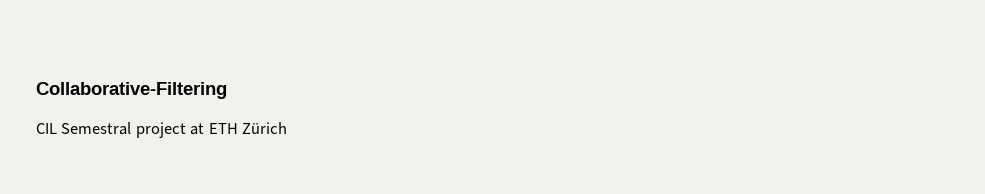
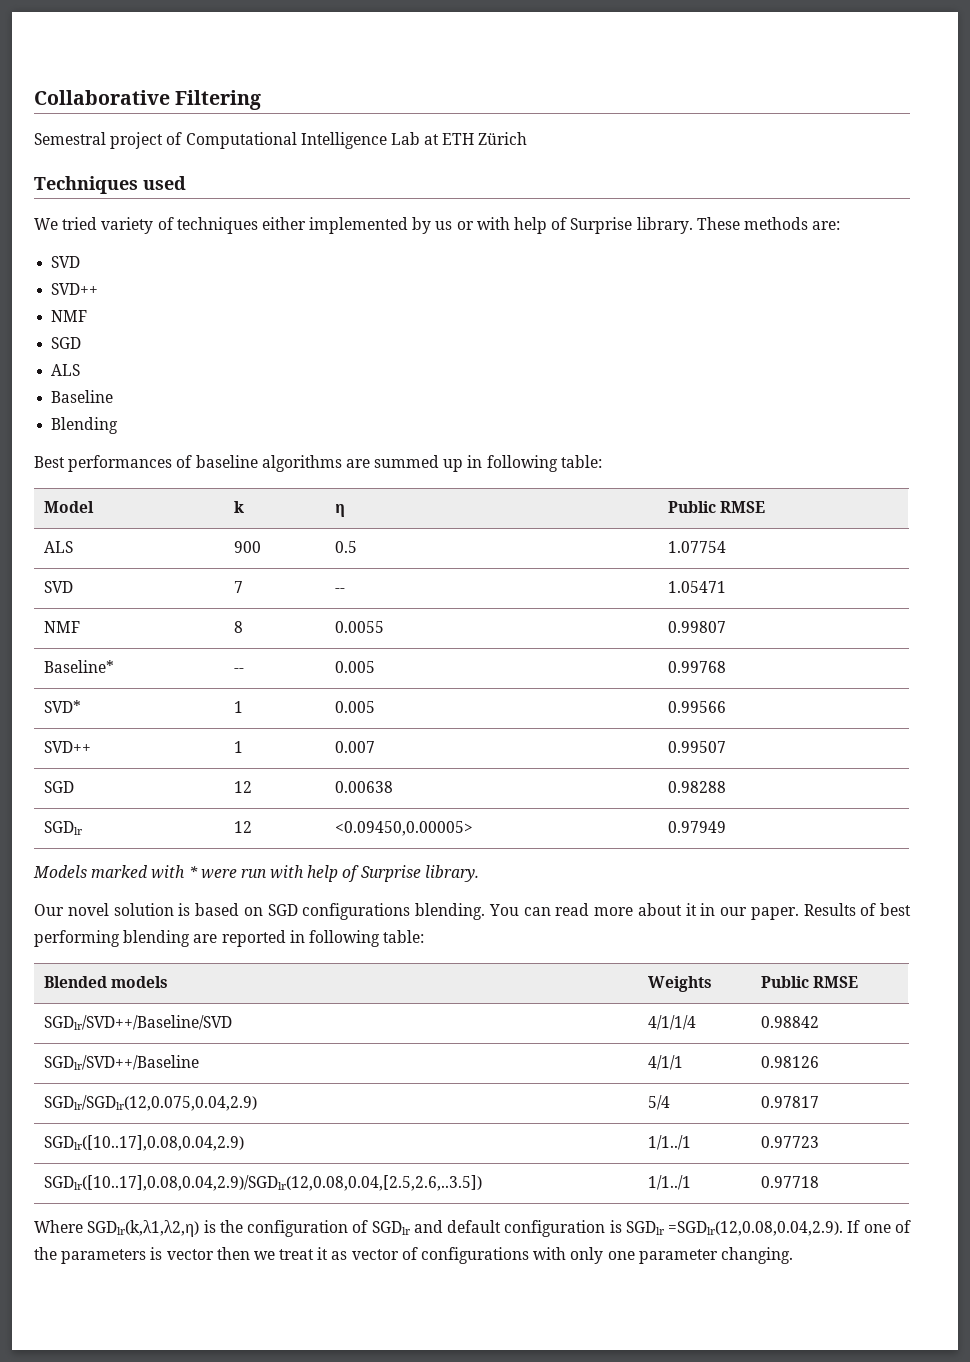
[36,82,227,99] [36,122,288,138] Collaborative-Filtering // CIL Semestral project at ETH Zürich -> [34,90,262,110] [34,132,528,149] [34,176,186,194] [34,217,841,234] [51,256,81,268] [51,283,99,295] [51,310,88,322] [51,337,82,349] [51,364,81,376] [51,390,114,403] [51,417,119,434] [34,455,602,472] [44,501,95,513] [234,501,245,513] [335,504,346,517] [668,501,766,513] [44,541,74,553] [234,541,262,553] [335,541,358,553] [668,541,727,553] [44,581,74,593] [234,581,244,593] [335,588,346,593] [668,581,727,593] [44,621,81,633] [234,621,244,633] [335,621,385,633] [668,621,727,633] [44,660,115,673] [234,668,245,673] [335,661,376,673] [668,661,727,673] [44,700,82,713] [234,701,244,713] [335,701,376,713] [668,701,727,713] [44,741,92,753] [234,741,244,753] [335,741,376,753] [668,741,727,753] [44,781,75,793] [234,781,253,793] [335,781,394,793] [668,781,727,793] [44,821,84,835] [234,821,253,833] [335,821,474,836] [668,821,727,833] [33,865,479,882] [34,903,911,920] [34,930,425,947] [44,976,169,988] [648,976,713,992] [761,976,859,988] [44,1015,233,1030] [648,1015,697,1030] [761,1016,820,1028] [44,1055,200,1070] [648,1055,684,1070] [761,1056,820,1068] [44,1095,258,1111] [648,1095,671,1110] [761,1096,820,1108] [44,1135,245,1151] [648,1135,692,1150] [761,1136,820,1148] [44,1175,483,1191] [648,1175,692,1190] [761,1176,820,1188] [34,1220,911,1237] [34,1247,793,1264] Collaborative Filtering // Semestral project of Computational Intelligence Lab at ETH Zürich // Techniques used // We tried variety of techniques either implemented by us or with help of Surprise library. These methods are: // SVD // SVD++ // NMF // SGD // ALS // Baseline // Blending // Best performances of baseline algorithms are summed up in following table: // Model | k | η | Public RMSE // ALS | 900 | 0.5 | 1.07754 // SVD | 7 | -- | 1.05471 // NMF | 8 | 0.0055 | 0.99807 // Baseline* | -- | 0.005 | 0.99768 // SVD* | 1 | 0.005 | 0.99566 // SVD++ | 1 | 0.007 | 0.99507 // SGD | 12 | 0.00638 | 0.98288 // SGDlr | 12 | <0.09450,0.00005> | 0.97949 // Models marked with * were run with help of Surprise library. // Our novel solution is based on SGD configurations blending. You can read more about it in our paper. Results of best performing blending are reported in following table: // Blended models | Weights | Public RMSE // SGDlr/SVD++/Baseline/SVD | 4/1/1/4 | 0.98842 // SGDlr/SVD++/Baseline | 4/1/1 | 0.98126 // SGDlr/SGDlr(12,0.075,0.04,2.9) | 5/4 | 0.97817 // SGDlr([10..17],0.08,0.04,2.9) | 1/1../1 | 0.97723 // SGDlr([10..17],0.08,0.04,2.9)/SGDlr(12,0.08,0.04,[2.5,2.6,..3.5]) | 1/1../1 | 0.97718 // Where SGDlr(k,λ1,λ2,η) is the configuration of SGDlr and default configuration is SGDlr =SGDlr(12,0.08,0.04,2.9). If one of the parameters is vector then we treat it as vector of configurations with only one parameter changing.

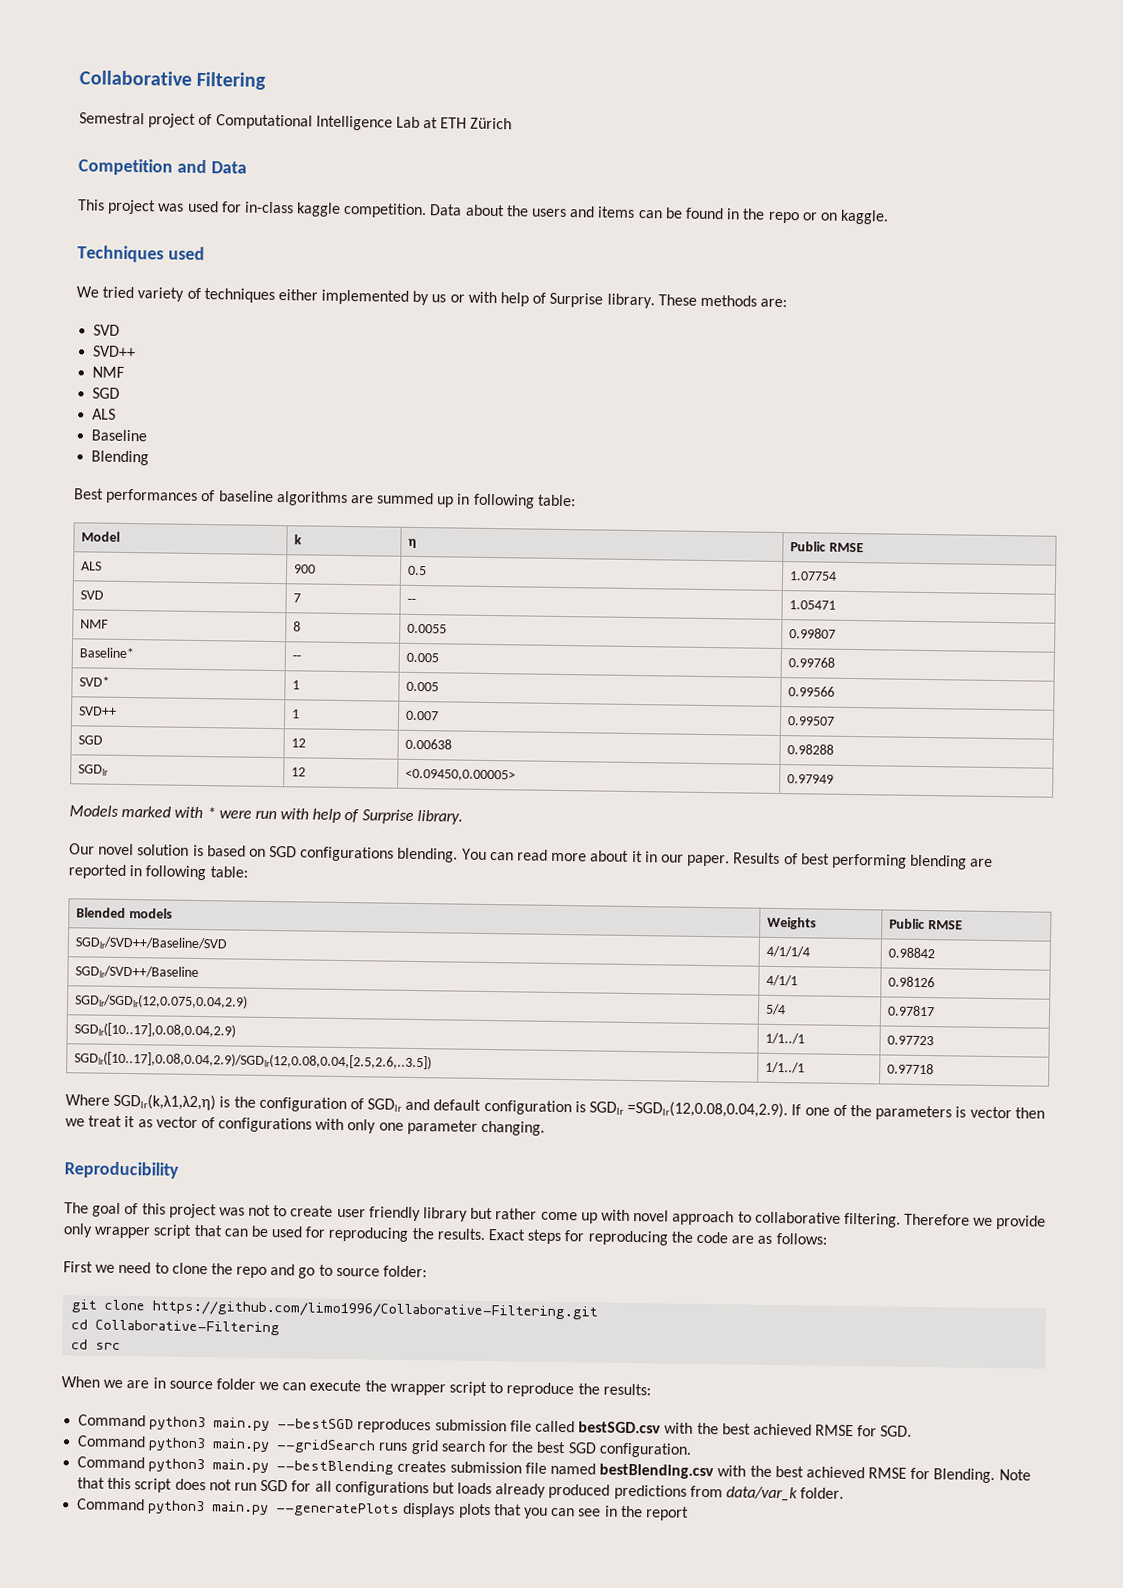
(528, 138) none -> [78,158,247,176] [78,199,890,225] // Competition and Data // This project was used for in-class kaggle competition. Data about the users and items can be found in the repo or on kaggle.
(793, 1255) none -> [64,1161,179,1179] [64,1202,1047,1230] [63,1223,827,1246] [63,1261,428,1279] [71,1299,599,1320] [71,1319,281,1336] [71,1339,122,1350] [61,1376,651,1398] [78,1414,913,1437] [77,1435,692,1458] [77,1456,1031,1484] [77,1477,845,1502] [77,1498,689,1521] // Reproducibility // The goal of this project was not to create user friendly library but rather come up with novel approach to collaborative filtering. Therefore we provide only wrapper script that can be used for reproducing the results. Exact steps for reproducing the code are as follows: // First we need to clone the repo and go to source folder: // git clone https://github.com/limo1996/Collaborative-Filtering.git // cd Collaborative-Filtering // cd src // When we are in source folder we can execute the wrapper script to reproduce the results: // Command python3 main.py --bestSGD reproduces submission file called bestSGD.csv with the best achieved RMSE for SGD. // Command python3 main.py --gridSearch runs grid search for the best SGD configuration. // Command python3 main.py --bestBlending creates submission file named bestBlending.csv with the best achieved RMSE for Blending. Note that this script does not run SGD for all configurations but loads already produced predictions from data/var_k folder. // Command python3 main.py --generatePlots displays plots that you can see in the report

